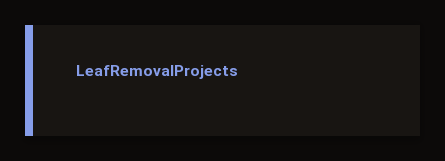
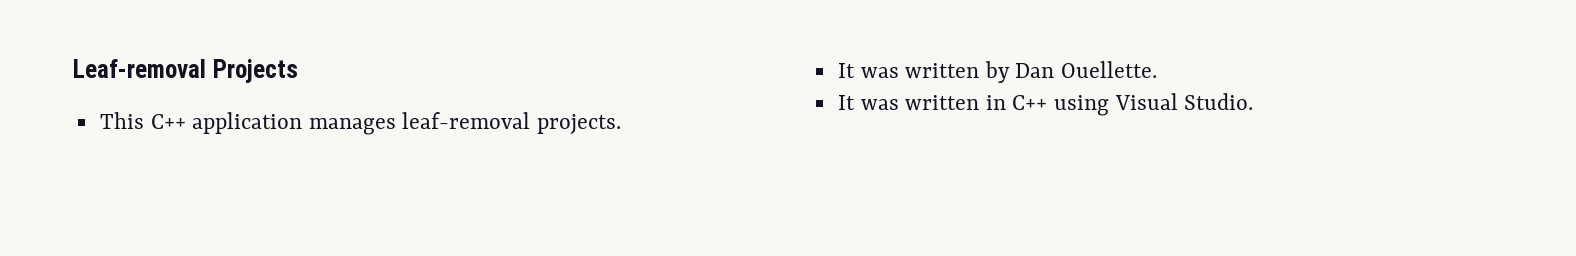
[76,65,238,79] LeafRemovalProjects -> [73,59,298,83] [99,112,622,135] [837,61,1158,83] [837,93,1254,116] Leaf-removal Projects // This C++ application manages leaf-removal projects. // It was written by Dan Ouellette. // It was written in C++ using Visual Studio.

